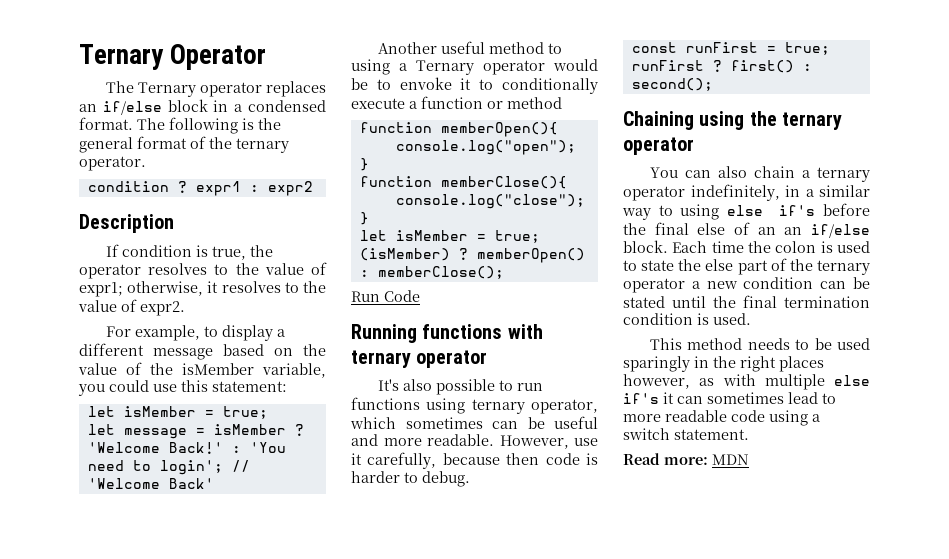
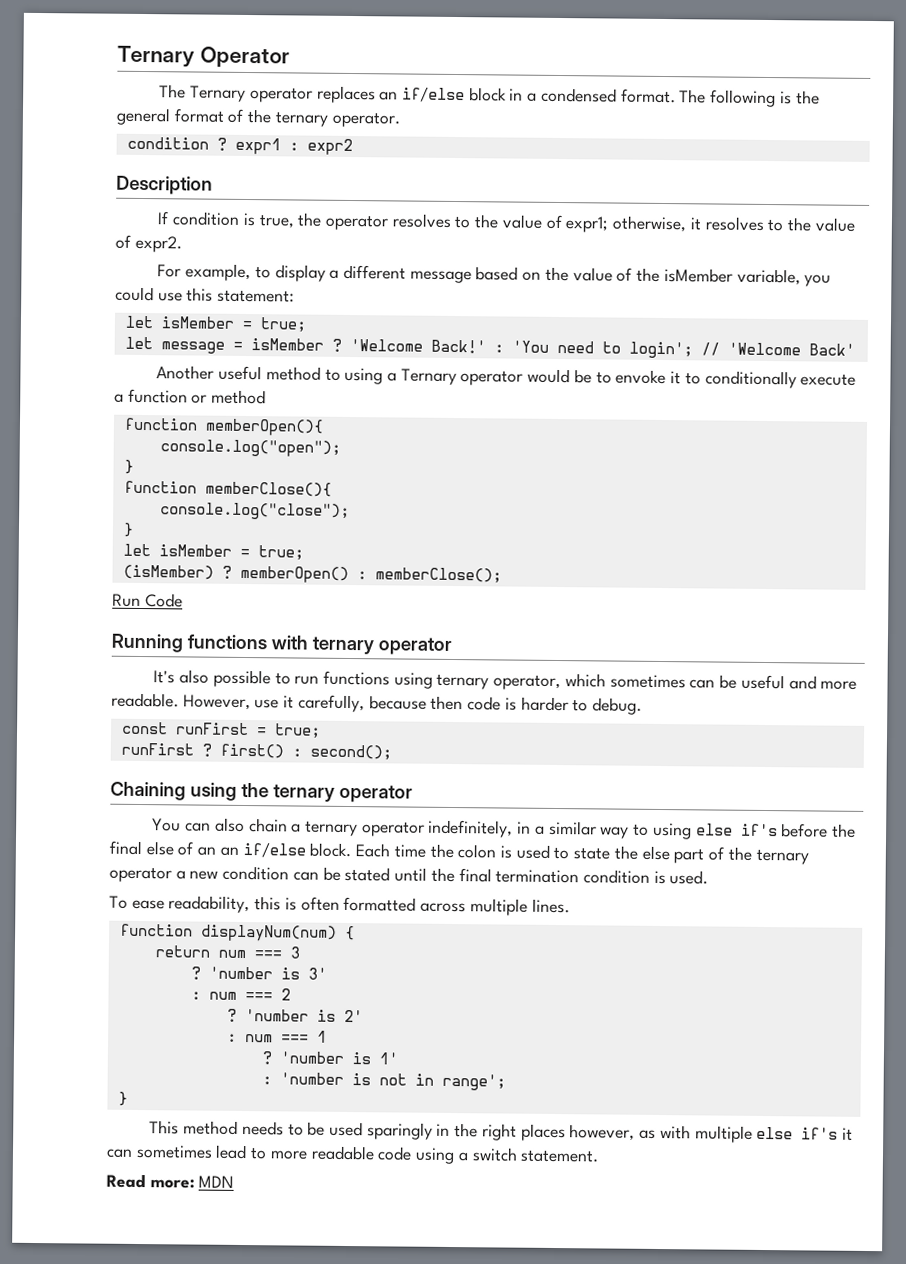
(751, 319) none -> [109,895,570,916] [119,923,355,942] [154,945,300,959] [190,966,327,980] [190,988,291,1001] [226,1008,363,1023] [226,1030,327,1043] [261,1051,398,1065] [261,1072,506,1091] [117,1091,128,1106] // To ease readability, this is often formatted across multiple lines. // function displayNum(num) { // return num === 3 // ? 'number is 3' // : num === 2 // ? 'number is 2' // : num === 1 // ? 'number is 1' // : 'number is not in range'; // }

